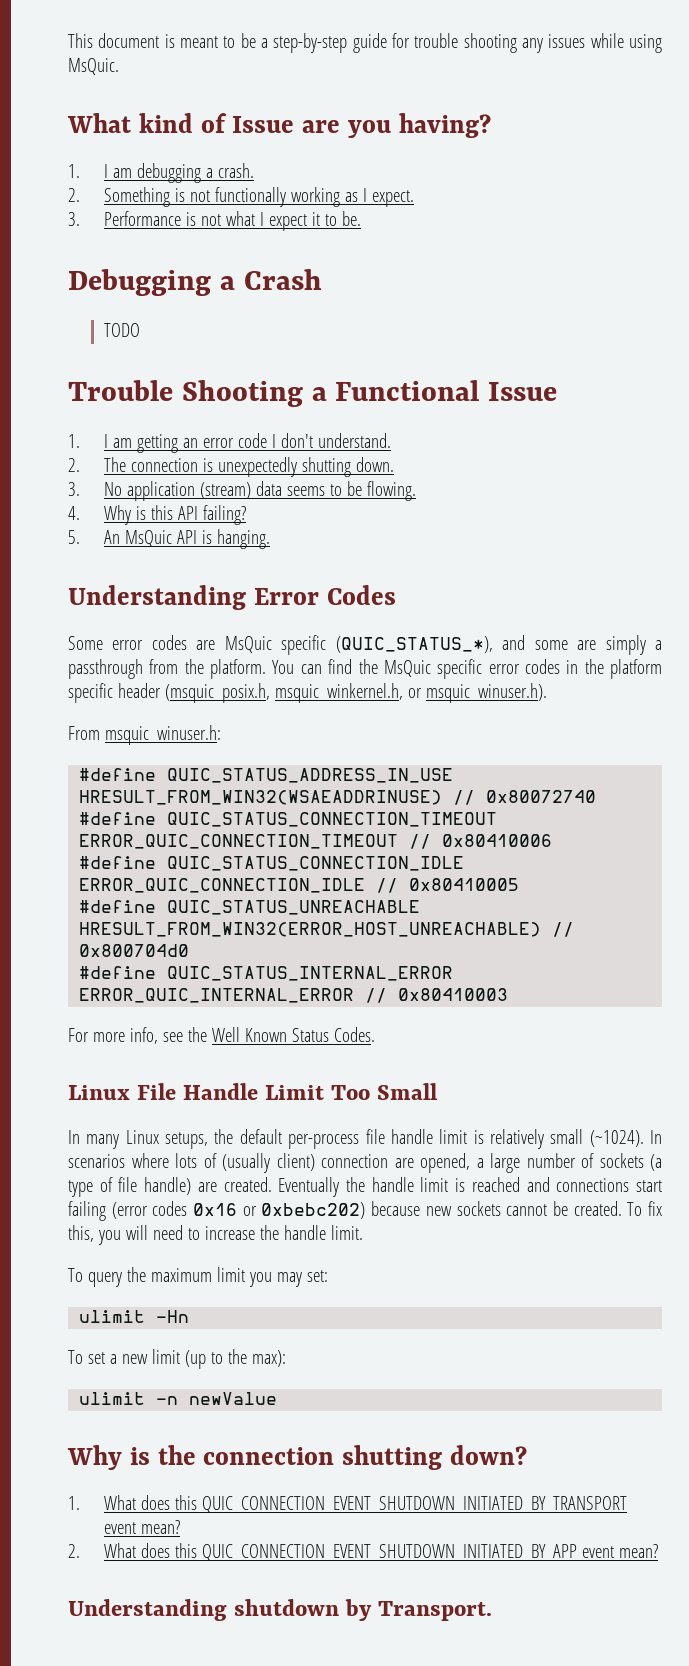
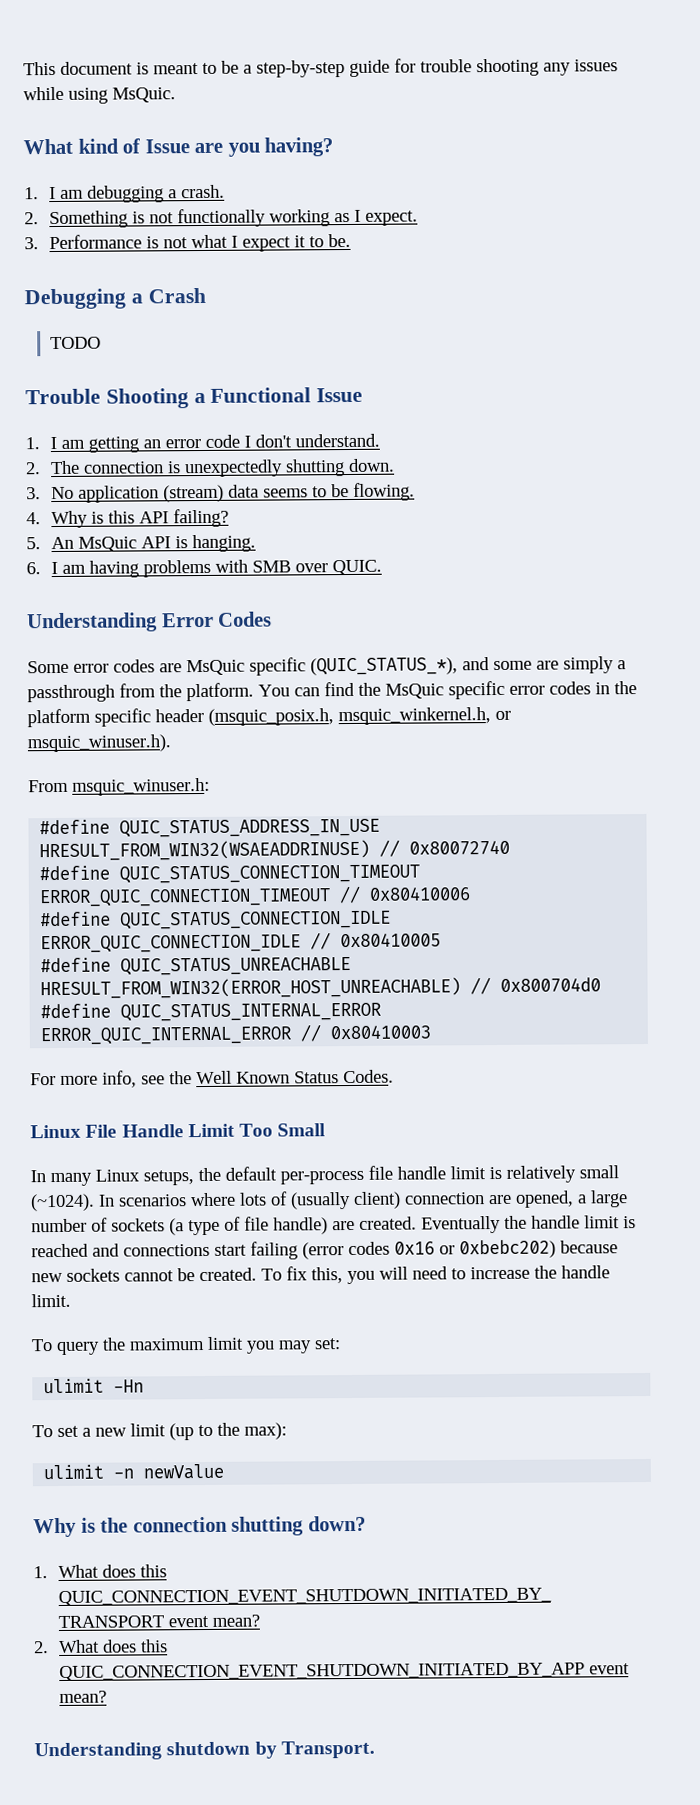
(270, 539) none -> [26,559,382,578] // 6. I am having problems with SMB over QUIC.

